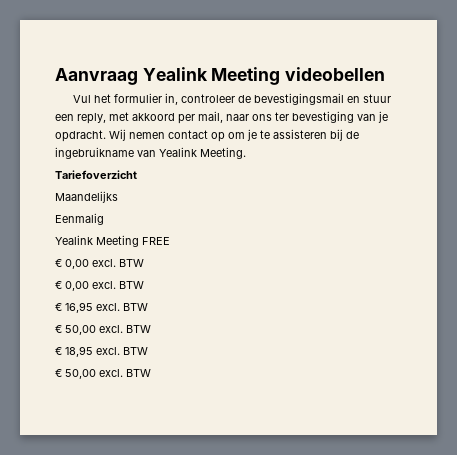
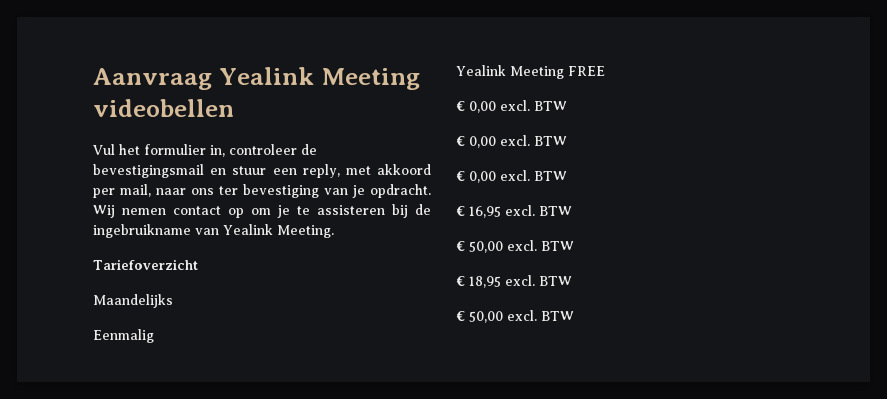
(144, 285) none -> [456,170,567,183] // € 0,00 excl. BTW

